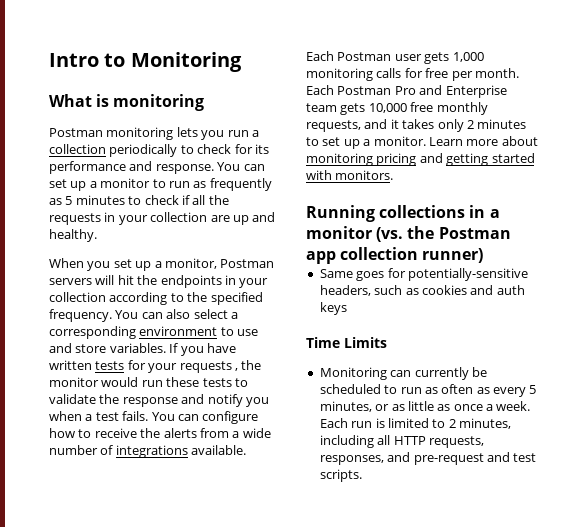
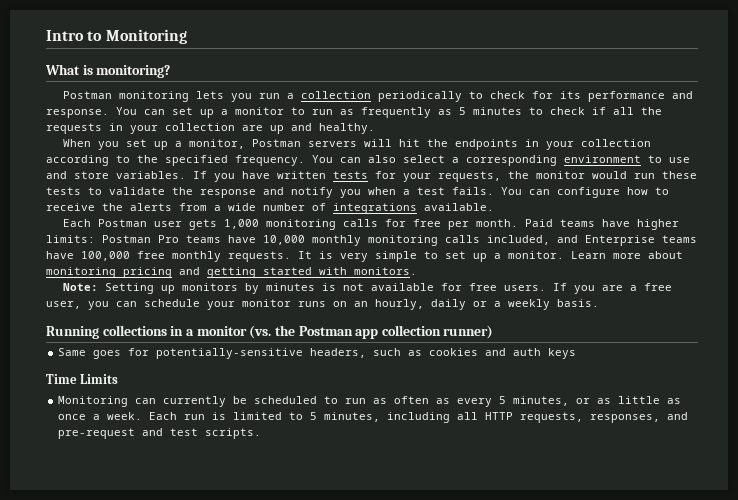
[113,94,205,111] monitoring -> [96,65,171,78] monitoring?
[179,361,238,373] requests , -> [438,171,501,182] requests,
[306,85,507,98] [306,102,488,115] [306,119,527,132] Each Postman Pro and Enterprise team gets 10,000 free monthly requests, and it takes only 2 minutes -> [524,219,679,230] [46,235,697,246] [46,251,417,262] Paid teams have higher limits: Postman Pro teams have 10,000 monthly monitoring calls included, and Enterprise teams have 100,000 free monthly requests. It is very simple
(394, 175) none -> [62,283,672,294] [46,299,599,310] // Note: Setting up monitors by minutes is not available for free users. If you are a free user, you can schedule your monitor runs on an hourly, daily or a weekly basis.
[448,419,456,428] 2 -> [310,412,318,420] 5

